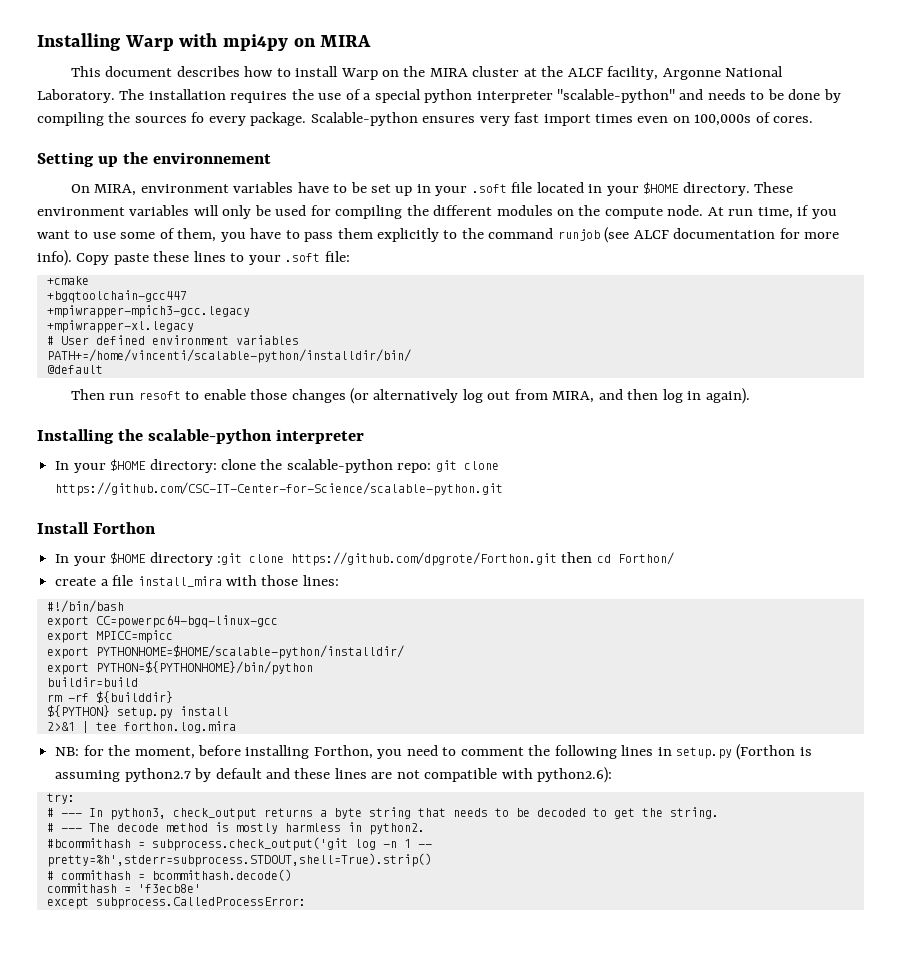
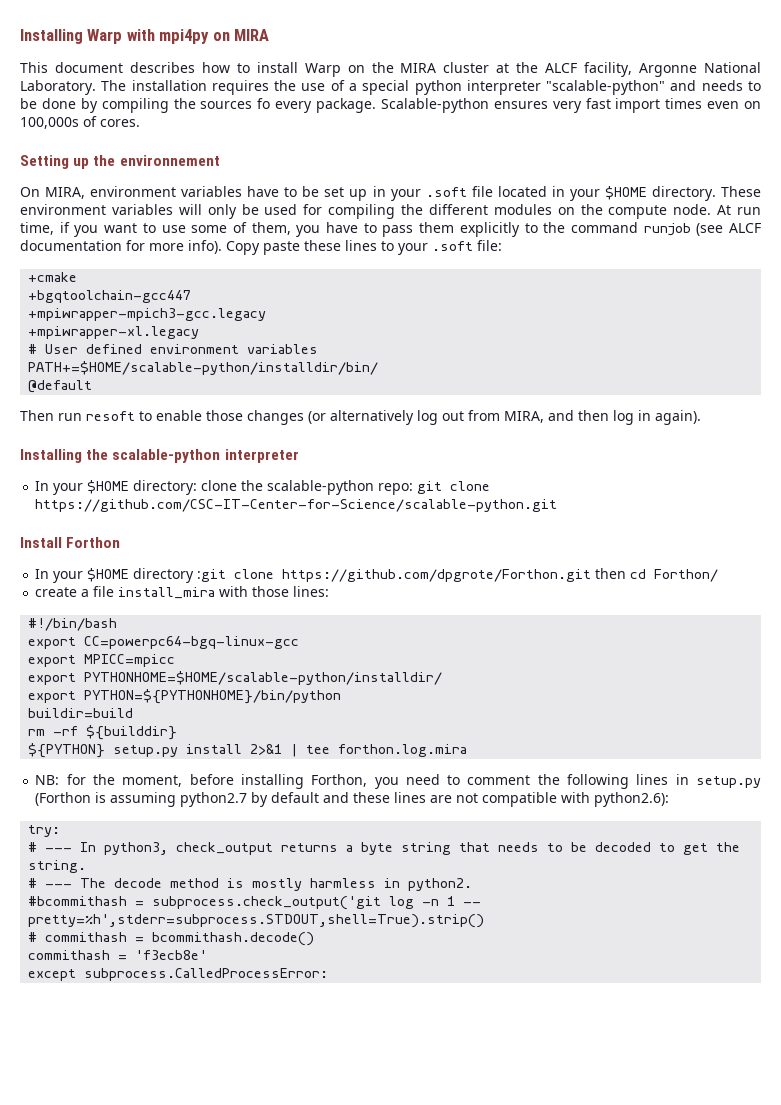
[46,349,411,363] PATH+=/home/vincenti/scalable-python/installdir/bin/ -> [28,361,379,375] PATH+=$HOME/scalable-python/installdir/bin/
(229, 711) // -> (243, 749) none

